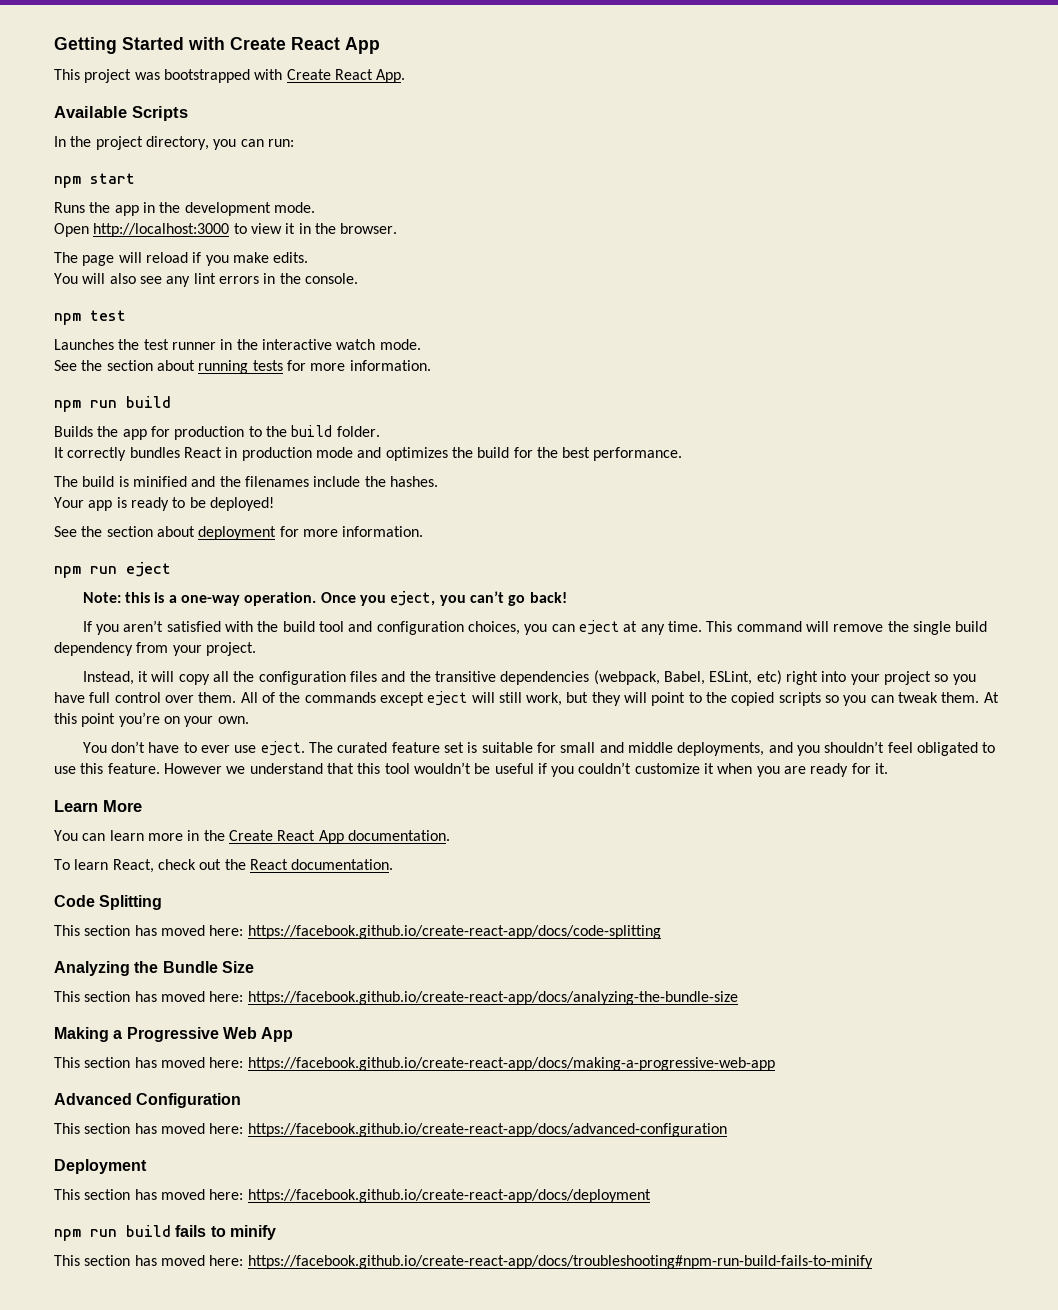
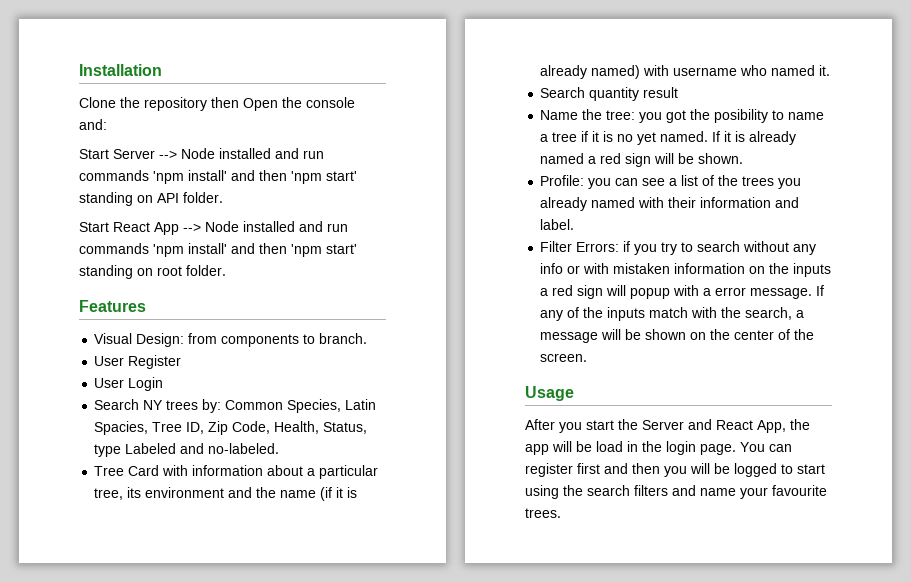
[54,37,380,54] [54,69,406,83] [54,106,188,121] [54,136,294,150] [54,173,135,188] [54,202,315,216] [54,223,398,237] [54,252,309,266] [54,273,358,287] [54,310,126,325] [54,339,421,350] [54,360,431,374] [54,396,171,412] [54,425,380,440] [54,447,683,461] [54,476,438,487] [54,497,274,511] [54,526,424,540] [54,562,171,578] [82,591,567,606] [82,620,988,635] [54,642,256,656] [82,670,976,685] [54,691,999,706] [54,712,249,727] [82,741,996,756] [54,762,889,777] [54,800,142,812] [54,830,450,844] [54,859,394,873] [54,895,163,910] [54,925,661,939] [54,961,254,976] [54,991,738,1005] [54,1027,294,1042] [54,1057,775,1071] [54,1093,242,1108] [54,1123,727,1137] [54,1159,147,1174] [54,1189,651,1203] [54,1225,276,1241] [54,1255,873,1269] Getting Started with Create React App // This project was bootstrapped with Create React App. // Available Scripts // In the project directory, you can run: // npm start // Runs the app in the development mode. // Open http://localhost:3000 to view it in the browser. // The page will reload if you make edits. // You will also see any lint errors in the console. // npm test // Launches the test runner in the interactive watch mode. // See the section about running tests for more information. // npm run build // Builds the app for production to the build folder. // It correctly bundles React in production mode and optimizes the build for the best performance. // The build is minified and the filenames include the hashes. // Your app is ready to be deployed! // See the section about deployment for more information. // npm run eject // Note: this is a one-way operation. Once you eject, you can’t go back! // If you aren’t satisfied with the build tool and configuration choices, you can eject at any time. This command will remove the single build dependency from your project. // Instead, it will copy all the configuration files and the transitive dependencies (webpack, Babel, ESLint, etc) right into your project so you have full control over them. All of the commands except eject will still work, but they will point to the copied scripts so you can tweak them. At this point you’re on your own. // You don’t have to ever use eject. The curated feature set is suitable for small and middle deployments, and you shouldn’t feel obligated to use this feature. However we understand that this tool wouldn’t be useful if you couldn’t customize it when you are ready for it. // Learn More // You can learn more in the Create React App documentation. // To learn React, check out the React documentation. // Code Splitting // This section has moved here: https://facebook.github.io/create-react-app/docs/code-splitting // Analyzing the Bundle Size // This section has moved here: https://facebook.github.io/create-react-app/docs/analyzing-the-bundle-size // Making a Progressive Web App // This section has moved here: https://facebook.github.io/create-react-app/docs/making-a-progressive-web-app // Advanced Configuration // This section has moved here: https://facebook.github.io/create-react-app/docs/advanced-configuration // Deployment // This section has moved here: https://facebook.github.io/create-react-app/docs/deployment // npm run build fails to minify // This section has moved here: https://facebook.github.io/create-react-app/docs/troubleshooting#npm-run-build-fails-to-minify -> [79,64,162,76] [79,97,355,111] [79,119,107,130] [79,148,324,159] [79,170,357,184] [79,192,223,206] [79,221,348,235] [79,243,357,257] [79,265,226,279] [79,300,146,312] [94,333,368,347] [94,355,182,369] [94,377,164,391] [94,399,377,413] [94,421,368,435] [94,443,280,457] [94,465,379,479] [94,487,358,501] [540,65,831,79] [540,87,679,101] [540,109,825,123] [540,131,797,145] [540,153,744,167] [540,175,802,189] [540,197,800,211] [540,219,575,230] [540,241,817,255] [540,263,832,277] [540,285,825,299] [540,307,805,321] [540,329,815,343] [540,353,588,362] [525,386,574,401] [525,419,810,433] [525,441,792,455] [525,463,825,477] [525,485,827,499] [525,508,561,518] Installation // Clone the repository then Open the console and: // Start Server --> Node installed and run commands 'npm install' and then 'npm start' standing on API folder. // Start React App --> Node installed and run commands 'npm install' and then 'npm start' standing on root folder. // Features // Visual Design: from components to branch. // User Register // User Login // Search NY trees by: Common Species, Latin Spacies, Tree ID, Zip Code, Health, Status, type Labeled and no-labeled. // Tree Card with information about a particular tree, its environment and the name (if it is already named) with username who named it. // Search quantity result // Name the tree: you got the posibility to name a tree if it is no yet named. If it is already named a red sign will be shown. // Profile: you can see a list of the trees you already named with their information and label. // Filter Errors: if you try to search without any info or with mistaken information on the inputs a red sign will popup with a error message. If any of the inputs match with the search, a message will be shown on the center of the screen. // Usage // After you start the Server and React App, the app will be load in the login page. You can register first and then you will be logged to start using the search filters and name your favourite trees.

